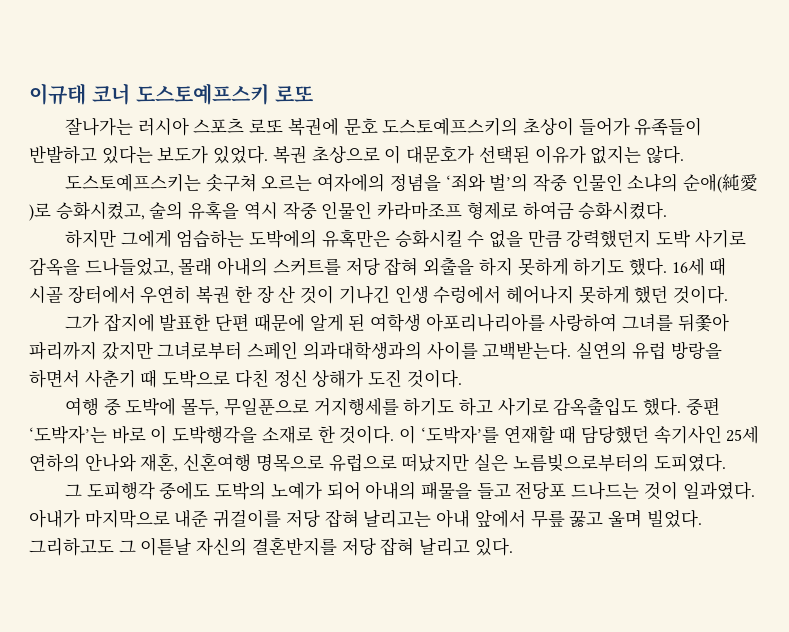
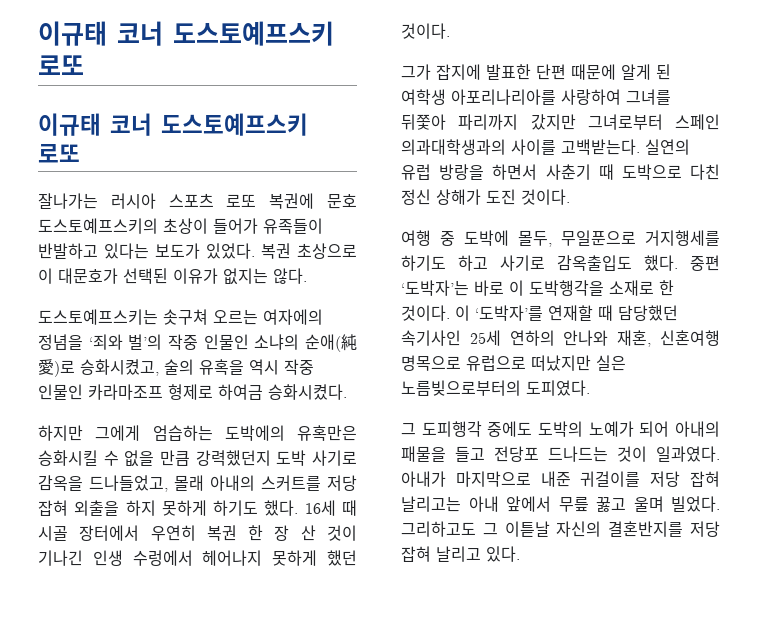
[29,83,313,105] 이규태 코너 도스토예프스키 로또 -> [38,21,334,46] [38,55,84,75] [38,113,308,136] [38,144,80,163] 이규태 코너 도스토예프스키 로또 // 이규태 코너 도스토예프스키 로또

